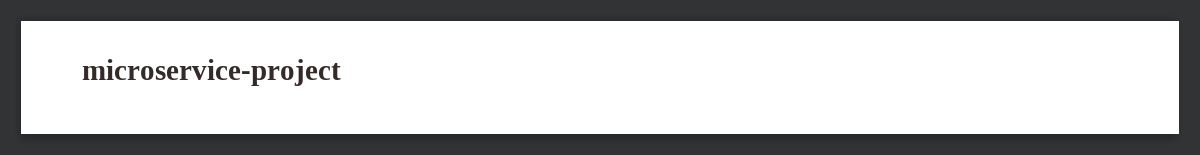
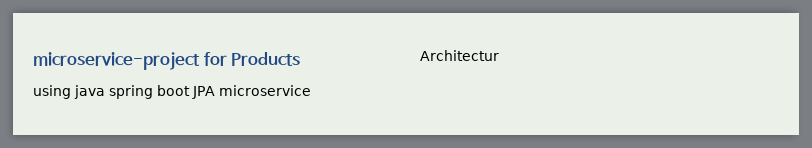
(341, 72) none -> [203,52,301,66] [33,85,311,99] [420,50,499,61] for Products // using java spring boot JPA microservice Architectur

